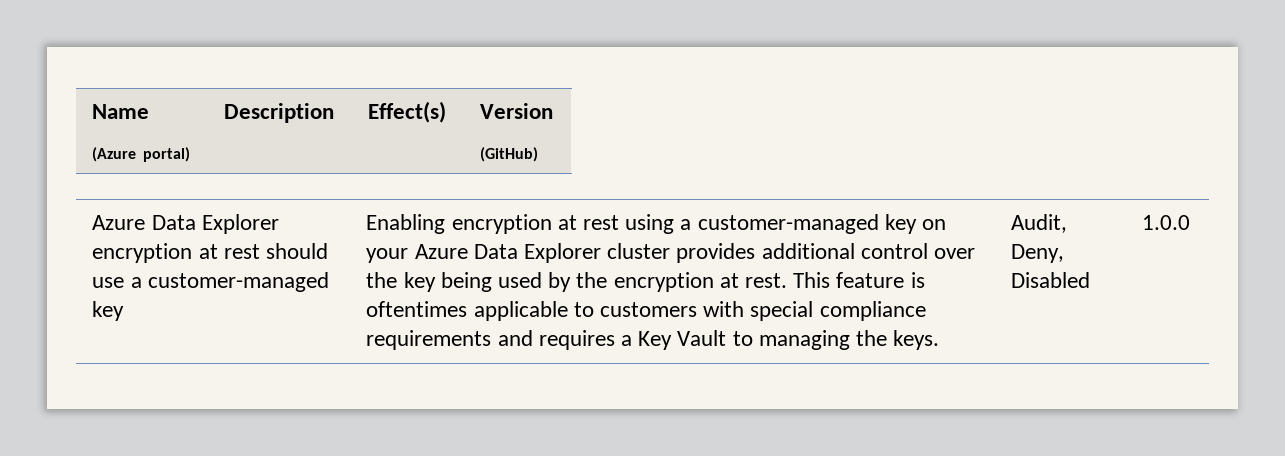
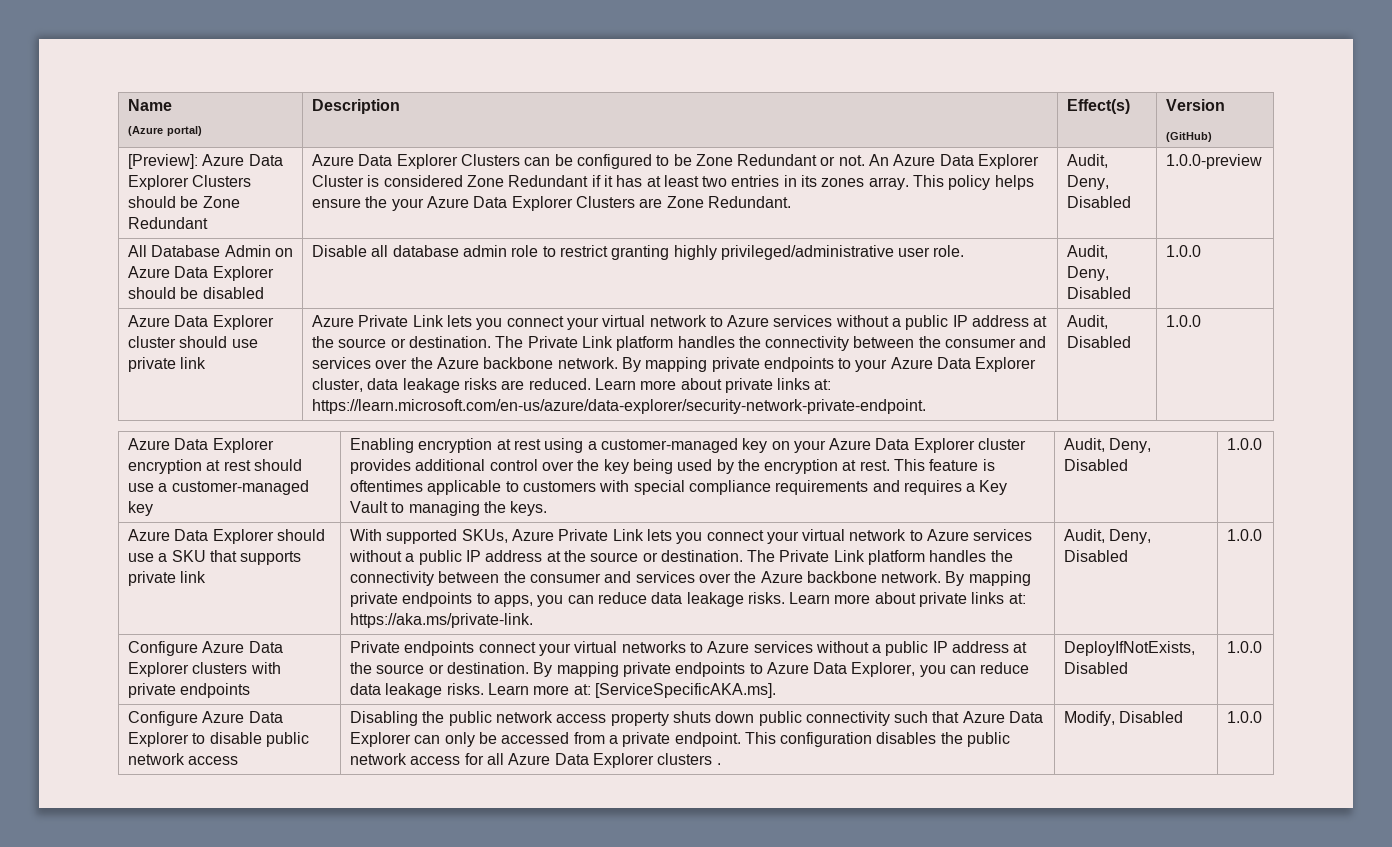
(539, 154) none -> [127,154,283,169] [127,175,252,190] [127,196,240,208] [127,217,208,229] [311,154,1040,169] [311,175,1034,190] [311,196,791,211] [1066,154,1108,168] [1066,175,1109,190] [1066,196,1131,208] [1165,154,1262,169] [127,245,293,257] [127,266,274,281] [127,287,264,299] [311,245,965,260] [1066,245,1108,259] [1066,266,1109,281] [1066,287,1131,299] [1165,245,1201,257] [127,315,274,330] [127,336,258,348] [127,357,207,372] [311,315,1048,330] [311,336,1047,351] [311,357,1037,372] [311,378,832,393] [311,399,926,414] [1066,315,1108,329] [1066,336,1131,348] [1165,315,1201,327] // [Preview]: Azure Data Explorer Clusters should be Zone Redundant | Azure Data Explorer Clusters can be configured to be Zone Redundant or not. An Azure Data Explorer Cluster is considered Zone Redundant if it has at least two entries in its zones array. This policy helps ensure the your Azure Data Explorer Clusters are Zone Redundant. | Audit, Deny, Disabled | 1.0.0-preview // All Database Admin on Azure Data Explorer should be disabled | Disable all database admin role to restrict granting highly privileged/administrative user role. | Audit, Deny, Disabled | 1.0.0 // Azure Data Explorer cluster should use private link | Azure Private Link lets you connect your virtual network to Azure services without a public IP address at the source or destination. The Private Link platform handles the connectivity between the consumer and services over the Azure backbone network. By mapping private endpoints to your Azure Data Explorer cluster, data leakage risks are reduced. Learn more about private links at: https://learn.microsoft.com/en-us/azure/data-explorer/security-network-private-endpoint. | Audit, Disabled | 1.0.0
(1191, 222) none -> [127,529,325,544] [127,550,302,565] [127,571,207,586] [349,529,1033,544] [348,550,1013,565] [349,571,1031,586] [349,592,1026,607] [349,613,533,628] [1063,529,1152,544] [1063,550,1128,562] [1226,529,1262,541] [127,641,283,656] [127,662,281,677] [127,683,251,698] [349,641,1028,656] [349,662,1030,677] [349,683,776,698] [1063,641,1195,656] [1063,662,1128,674] [1226,641,1262,653] [127,711,283,726] [127,732,309,747] [127,753,239,765] [349,711,1044,726] [349,732,1011,747] [349,753,721,768] [1063,711,1184,726] [1226,711,1262,723] // Azure Data Explorer should use a SKU that supports private link | With supported SKUs, Azure Private Link lets you connect your virtual network to Azure services without a public IP address at the source or destination. The Private Link platform handles the connectivity between the consumer and services over the Azure backbone network. By mapping private endpoints to apps, you can reduce data leakage risks. Learn more about private links at: https://aka.ms/private-link. | Audit, Deny, Disabled | 1.0.0 // Configure Azure Data Explorer clusters with private endpoints | Private endpoints connect your virtual networks to Azure services without a public IP address at the source or destination. By mapping private endpoints to Azure Data Explorer, you can reduce data leakage risks. Learn more at: [ServiceSpecificAKA.ms]. | DeployIfNotExists, Disabled | 1.0.0 // Configure Azure Data Explorer to disable public network access | Disabling the public network access property shuts down public connectivity such that Azure Data Explorer can only be accessed from a private endpoint. This configuration disables the public network access for all Azure Data Explorer clusters . | Modify, Disabled | 1.0.0

